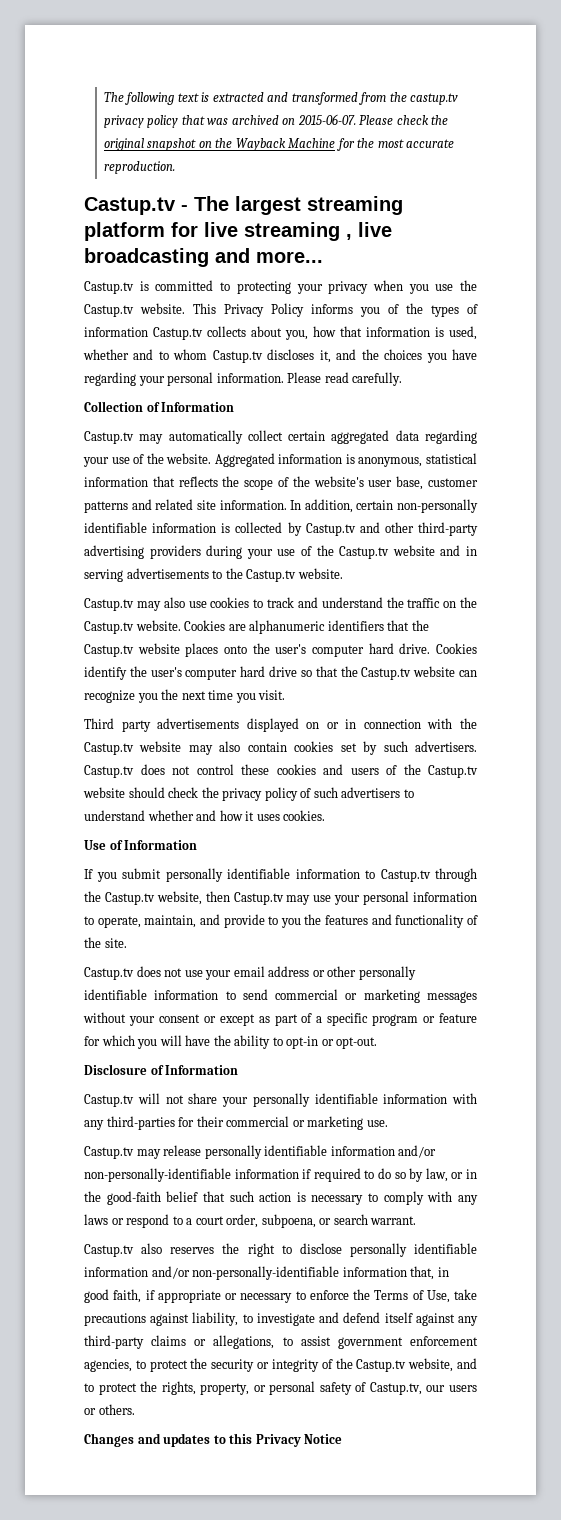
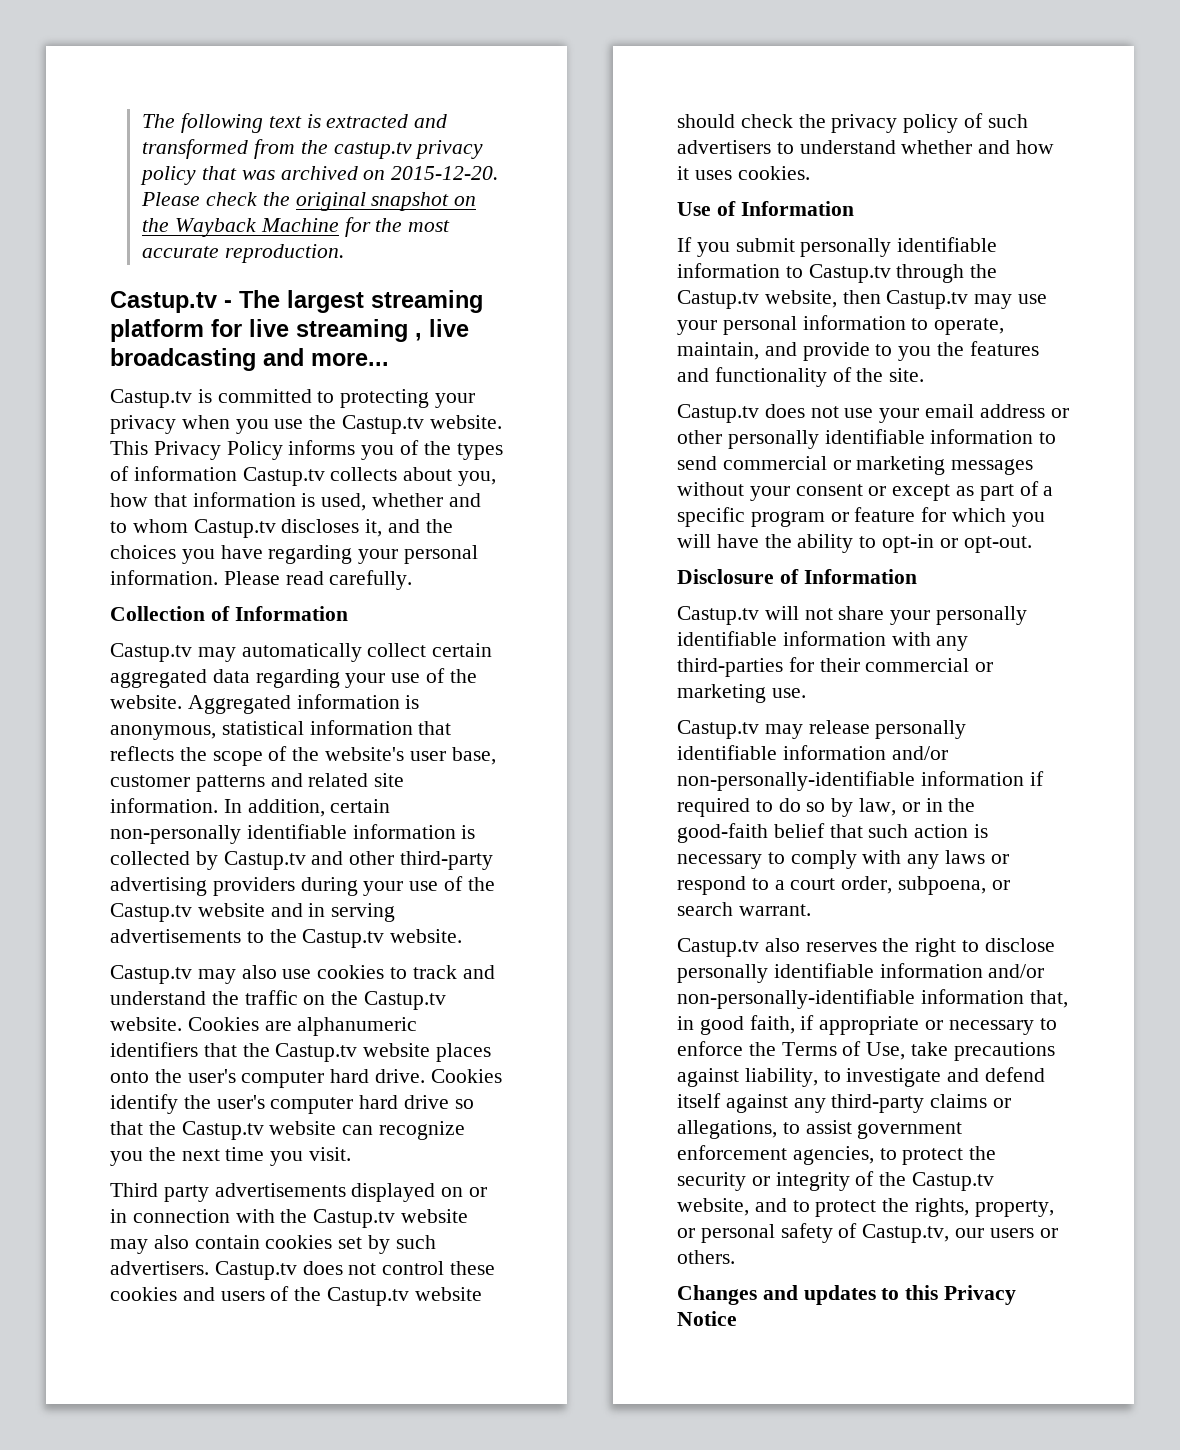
[297,114,356,125] 2015-06-07. -> [391,166,499,180] 2015-12-20.

